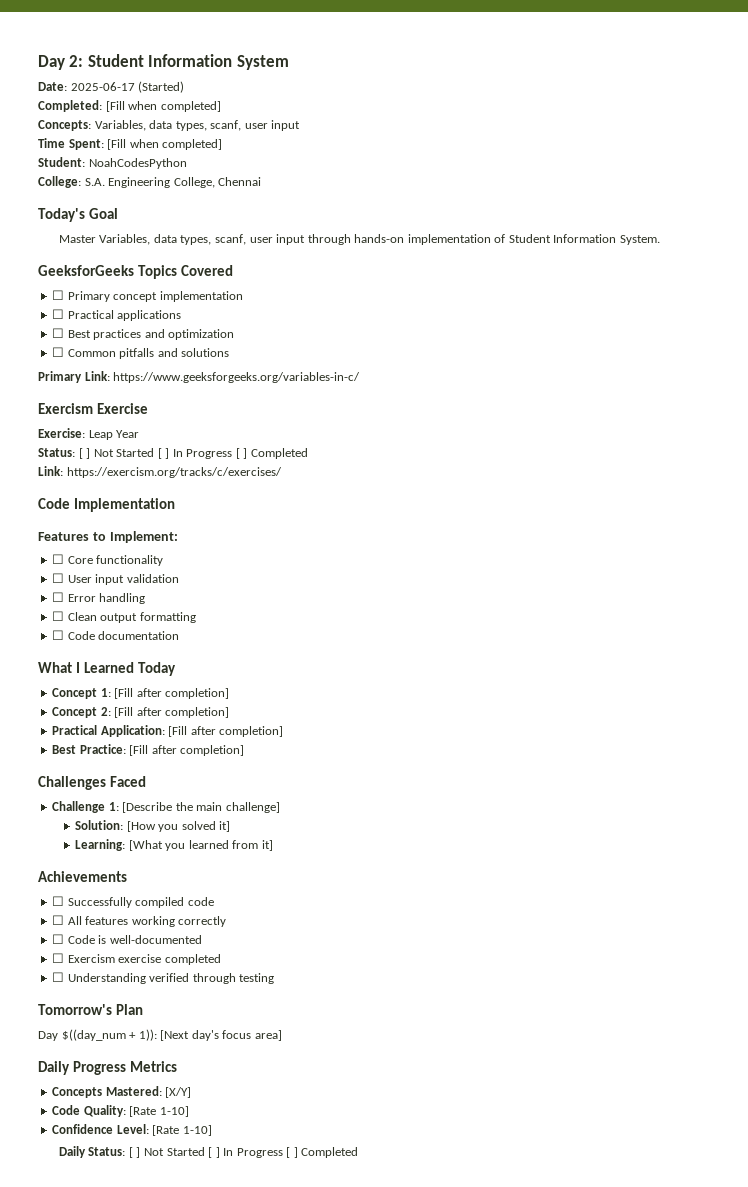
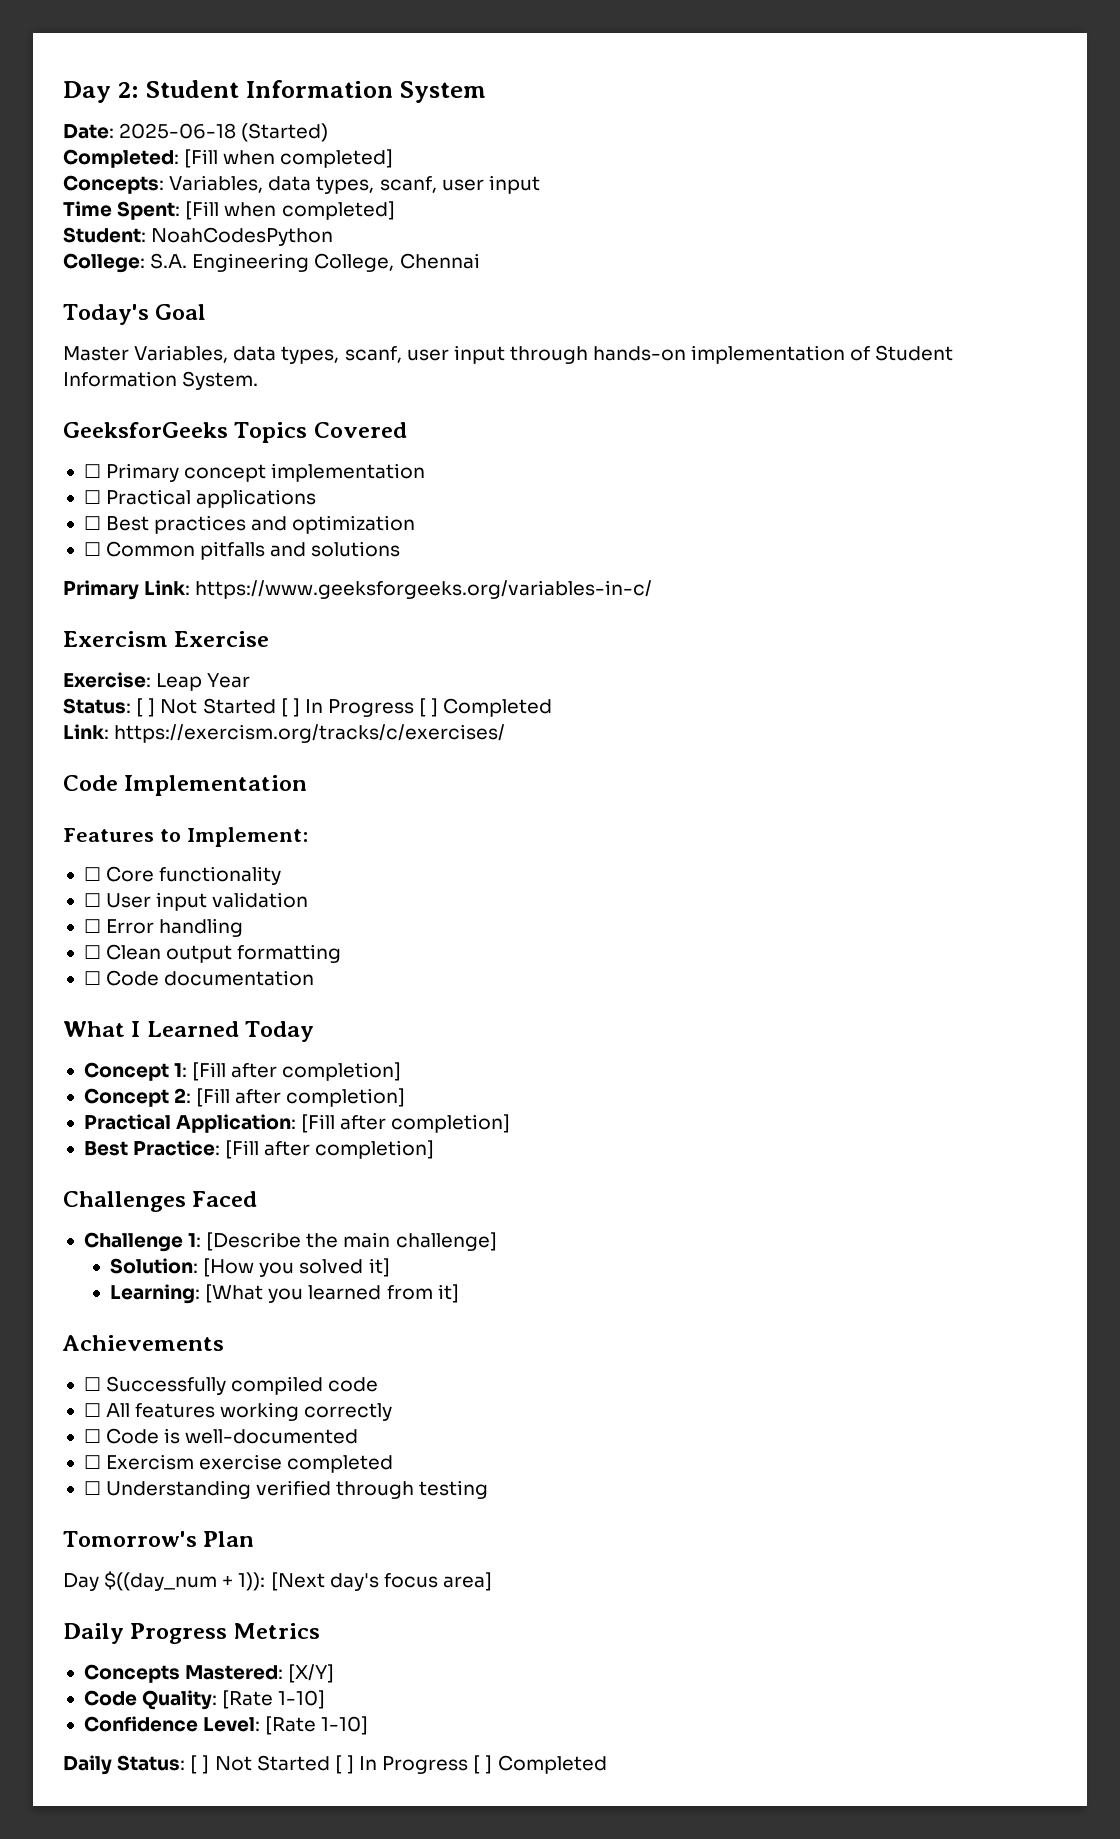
[70,82,135,91] 2025-06-17 -> [119,123,237,139] 2025-06-18

